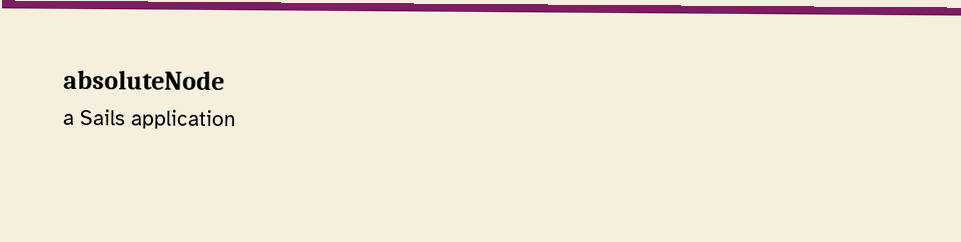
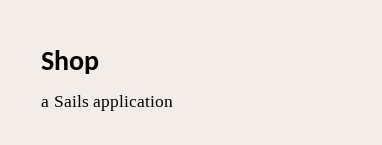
[63,69,225,91] absoluteNode -> [41,50,99,74] Shop

